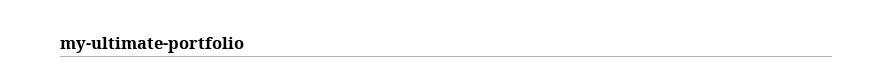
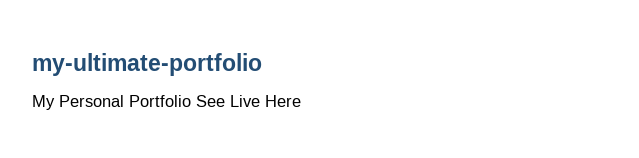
(244, 45) none -> [32,95,301,110] // My Personal Portfolio See Live Here

